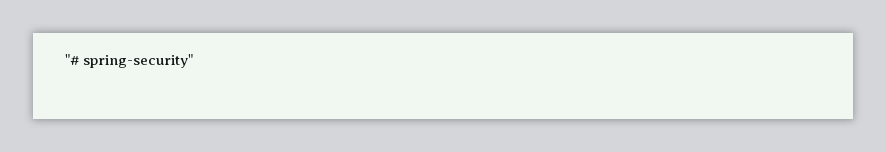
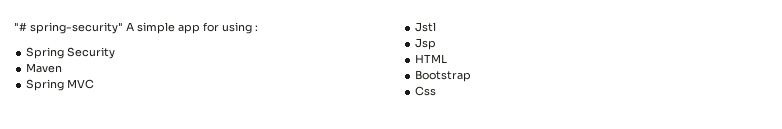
(194, 61) none -> [126,22,258,34] [26,47,116,59] [26,63,63,73] [26,79,95,91] [415,22,437,32] [415,38,437,50] [415,54,448,63] [415,70,472,82] [415,86,437,96] A simple app for using : // Spring Security // Maven // Spring MVC // Jstl // Jsp // HTML // Bootstrap // Css

